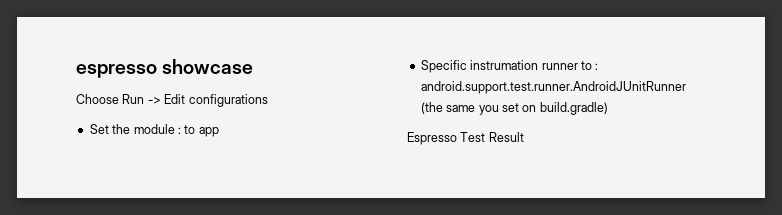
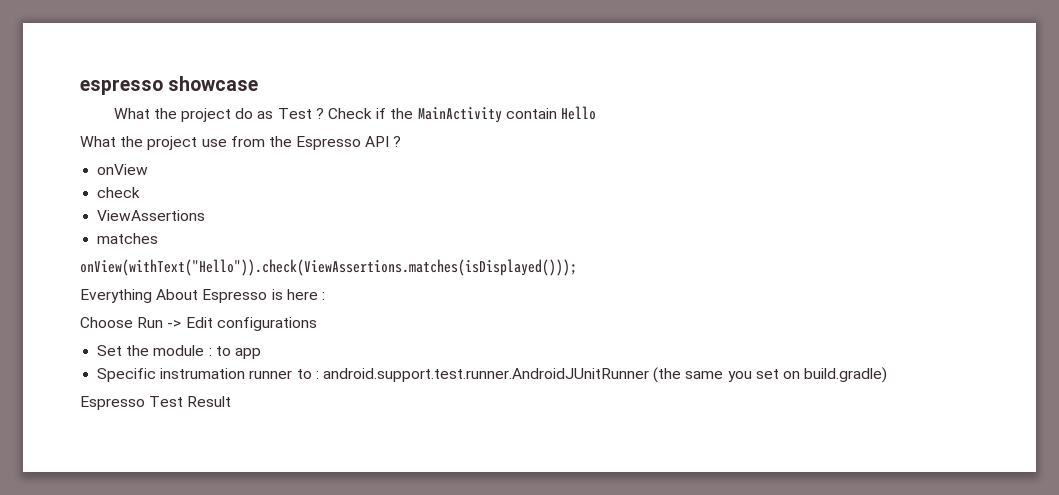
(254, 66) none -> [113,106,596,123] [80,136,402,150] [97,164,149,175] [97,187,141,198] [97,210,206,221] [97,233,159,244] [80,259,577,276] [80,289,325,303] // What the project do as Test ? Check if the MainActivity contain Hello // What the project use from the Espresso API ? // onView // check // ViewAssertions // matches // onView(withText("Hello")).check(ViewAssertions.matches(isDisplayed())); // Everything About Espresso is here :

